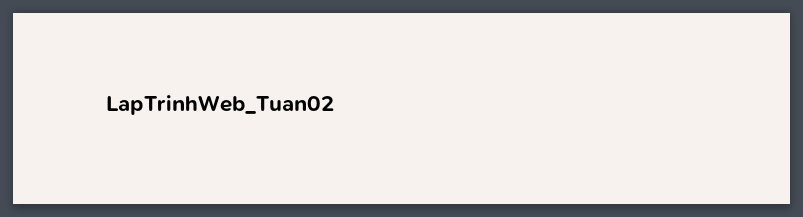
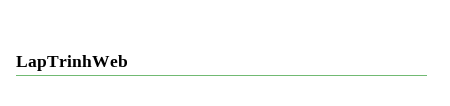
[106,95,334,115] LapTrinhWeb_Tuan02 -> [16,55,128,71] LapTrinhWeb

